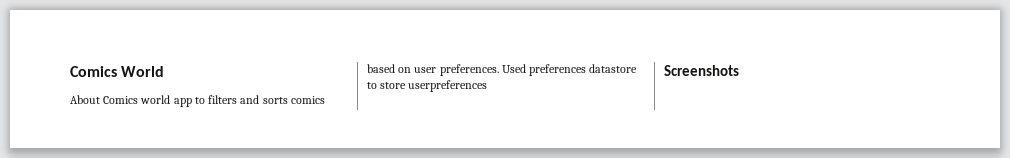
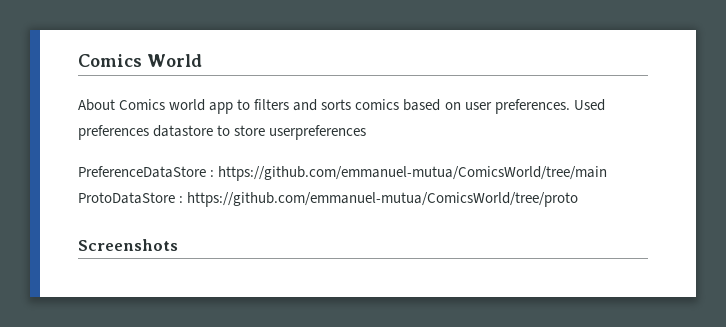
(488, 86) none -> [78,166,608,181] [78,192,579,207] // PreferenceDataStore : https://github.com/emmanuel-mutua/ComicsWorld/tree/main ProtoDataStore : https://github.com/emmanuel-mutua/ComicsWorld/tree/proto

